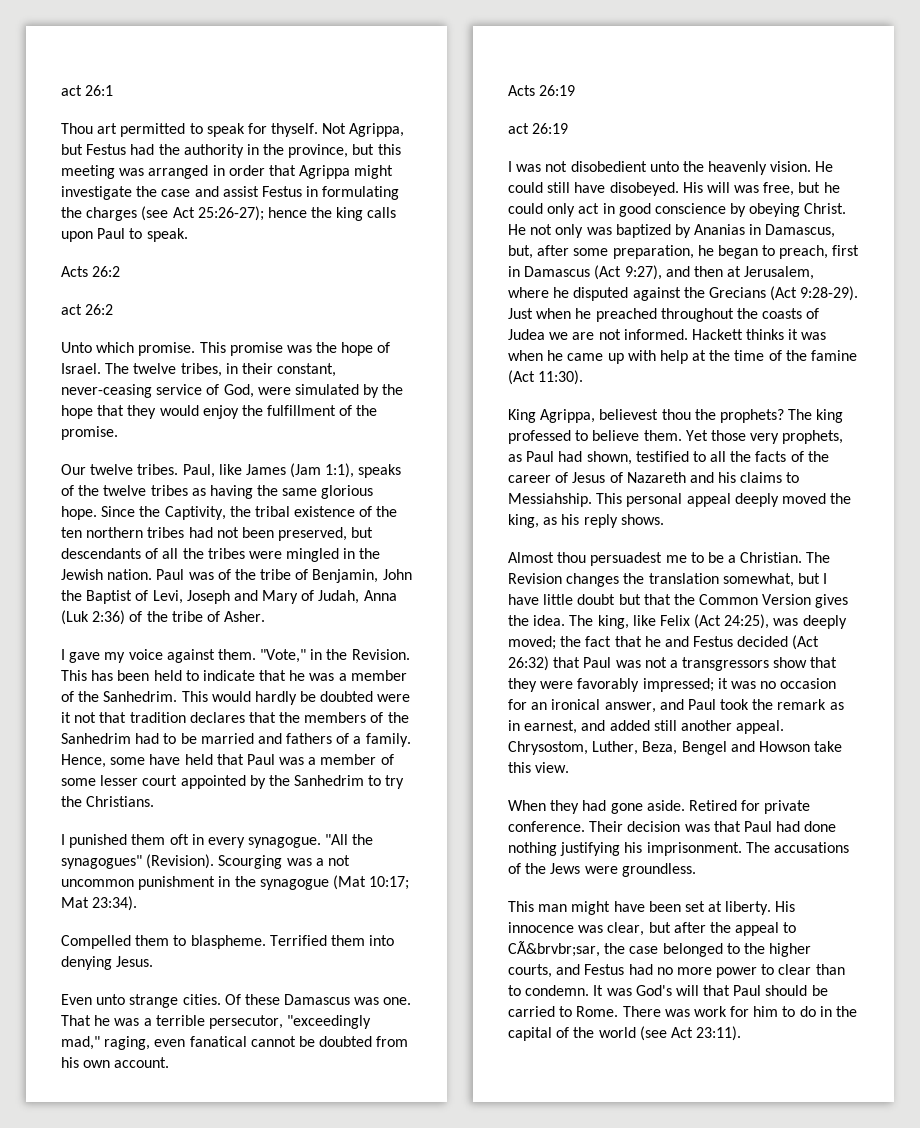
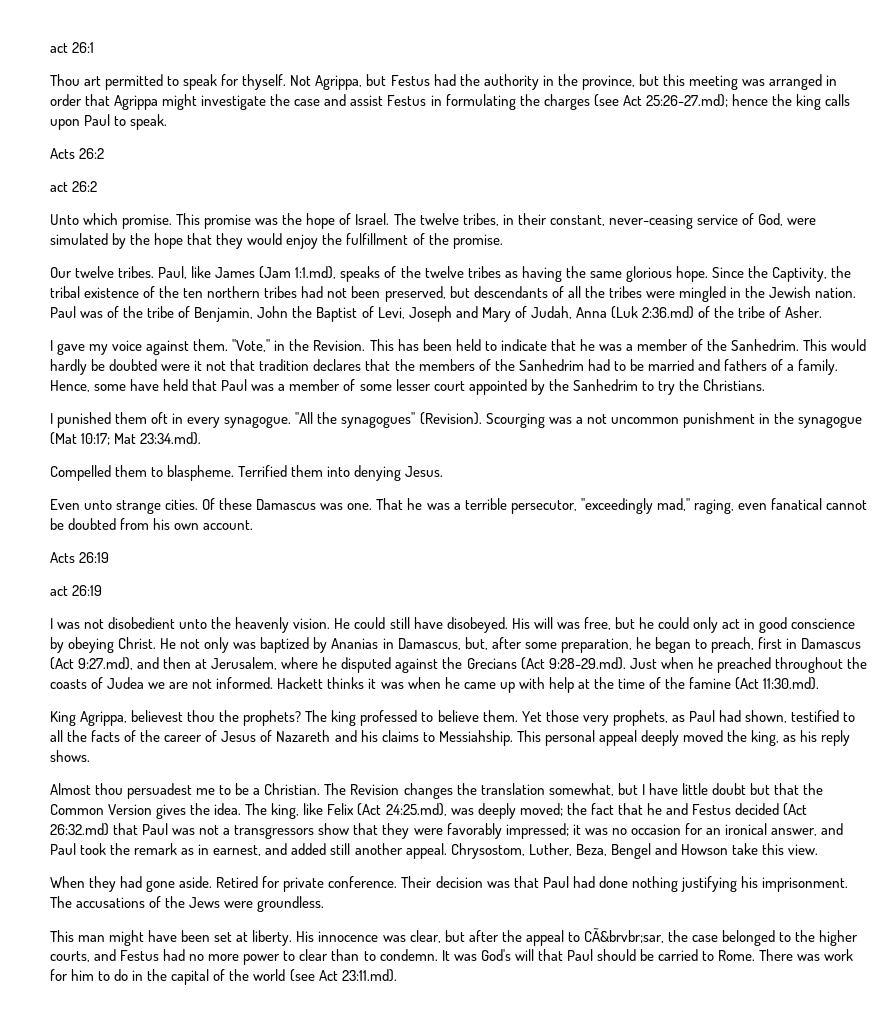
[197,206,264,221] 25:26-27); -> [645,94,728,107] 25:26-27.md);
[325,463,355,478] 1:1), -> [295,266,337,279] 1:1.md),
[92,610,126,625] 2:36) -> [641,306,694,319] 2:36.md)
[92,896,138,911] 23:34). -> [140,432,202,445] 23:34.md).
[624,265,662,280] 9:27), -> [78,657,134,670] 9:27.md),
[800,286,859,301] 9:28-29). -> [548,657,626,670] 9:28-29.md).
[538,370,584,385] 11:30). -> [763,677,820,690] 11:30.md).
[724,614,770,629] 24:25), -> [385,803,447,816] 24:25.md),
[508,656,549,671] 26:32) -> [50,823,109,836] 26:32.md)
[696,1026,742,1041] 23:11). -> [341,969,397,982] 23:11.md).

